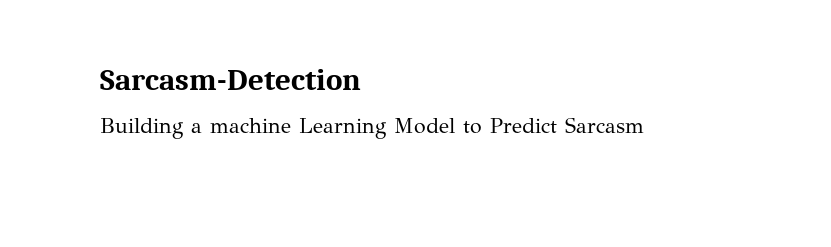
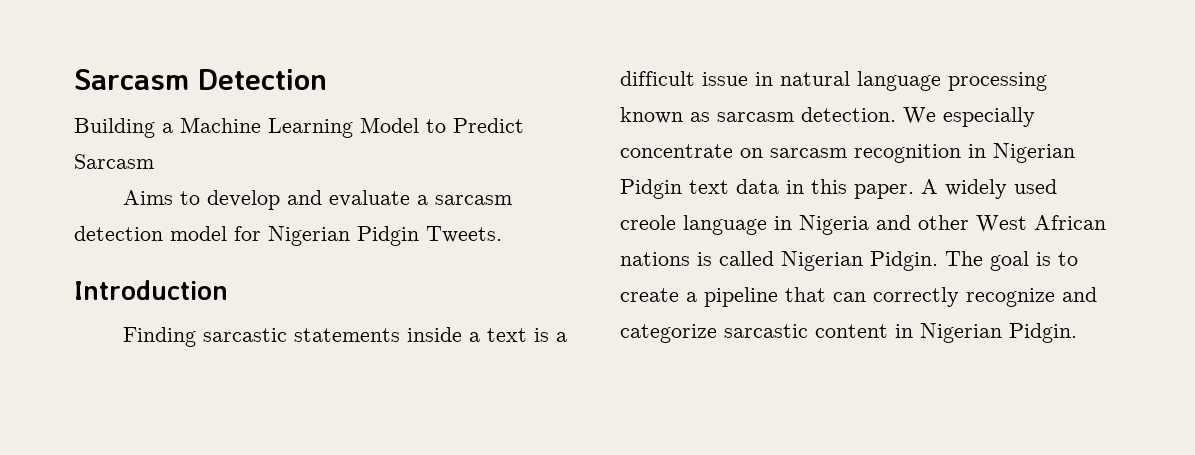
[100,69,361,90] Sarcasm-Detection -> [74,69,327,90] Sarcasm Detection
[210,118,291,133] machine -> [180,117,261,133] Machine
(644, 125) none -> [122,190,512,210] [74,226,502,246] [74,280,228,300] [122,327,567,347] [620,71,1047,91] [620,107,1035,127] [620,143,1075,163] [620,179,1057,199] [620,215,1106,235] [620,251,1078,271] [620,287,1097,307] [620,323,1077,343] // Aims to develop and evaluate a sarcasm detection model for Nigerian Pidgin Tweets. // Introduction // Finding sarcastic statements inside a text is a difficult issue in natural language processing known as sarcasm detection. We especially concentrate on sarcasm recognition in Nigerian Pidgin text data in this paper. A widely used creole language in Nigeria and other West African nations is called Nigerian Pidgin. The goal is to create a pipeline that can correctly recognize and categorize sarcastic content in Nigerian Pidgin.

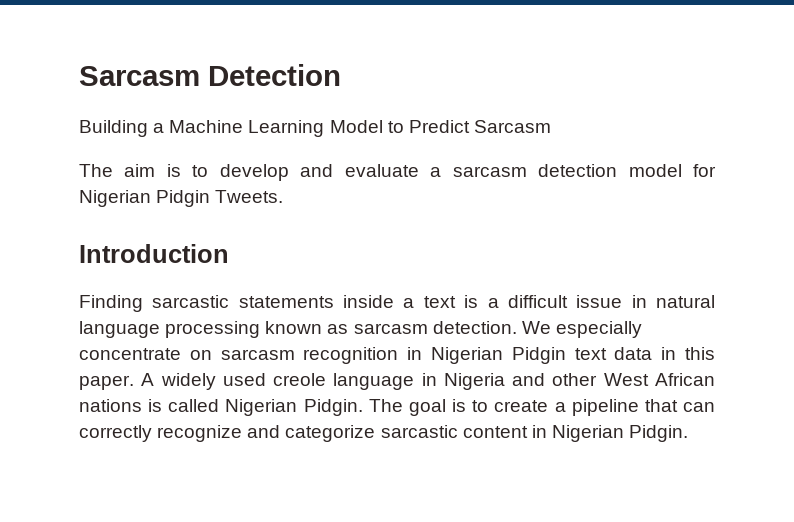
[122,190,173,205] Aims -> [79,164,181,177] The aim is

